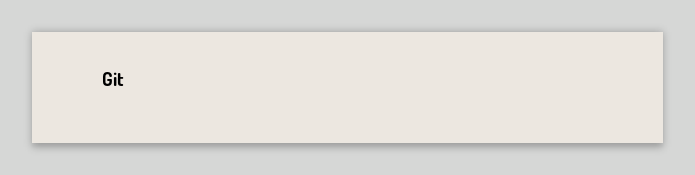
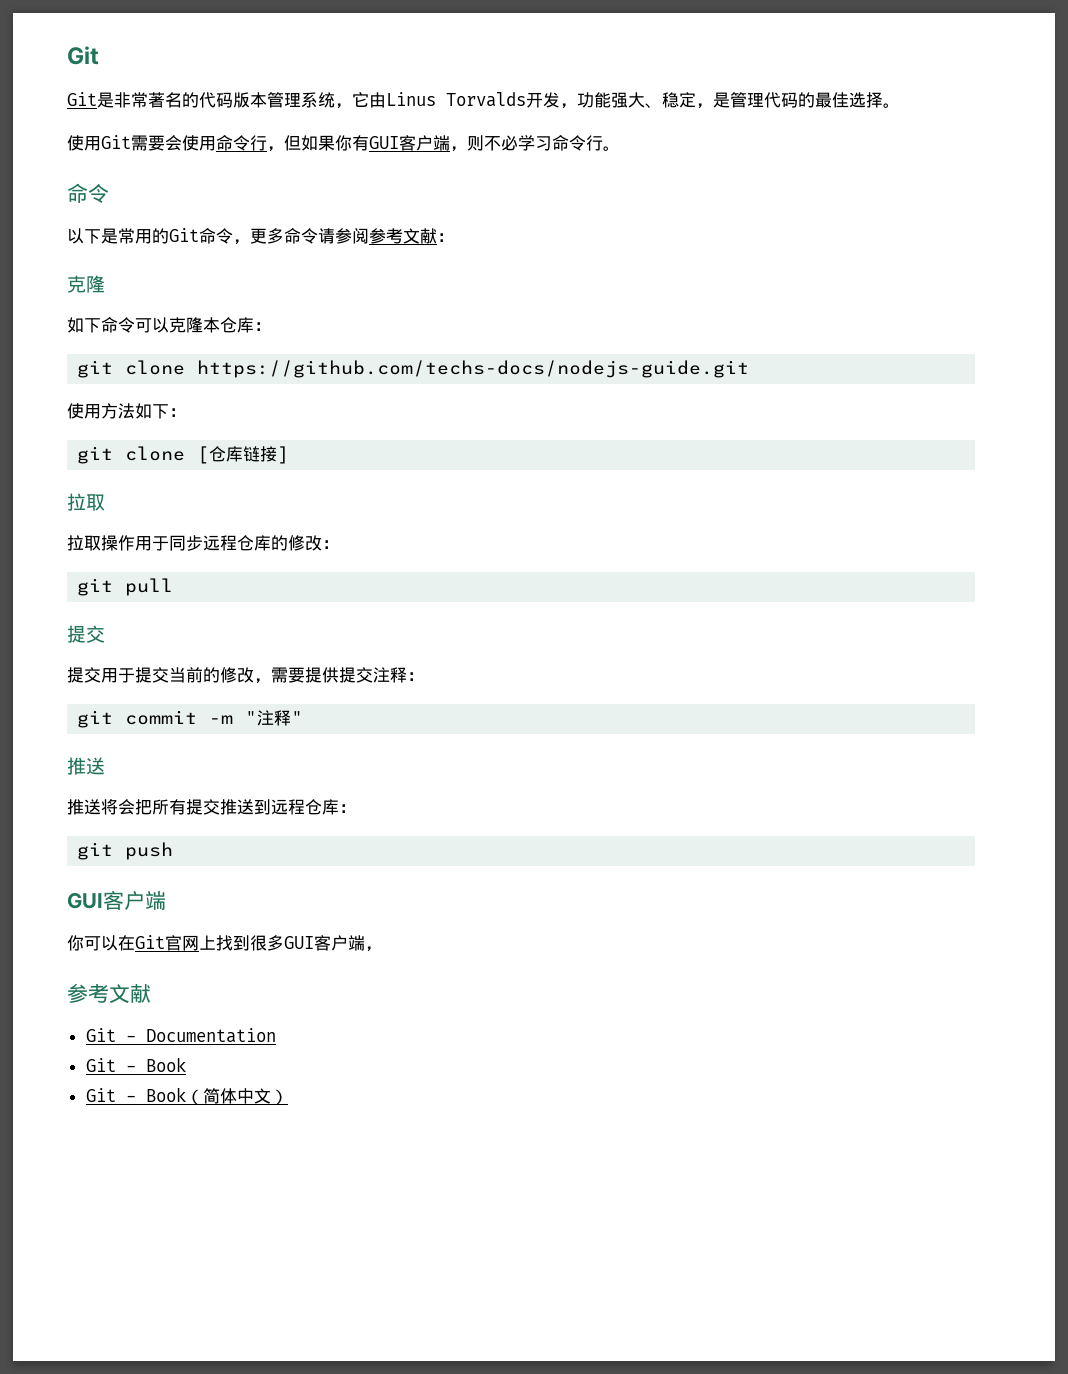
[102,72,124,86] Git -> [67,46,99,65] [67,92,900,109] [67,135,620,152] [67,183,109,204] [67,228,454,245] [67,275,105,293] [67,317,271,333] [77,360,750,378] [67,403,186,419] [77,446,290,464] [67,493,105,511] [67,535,339,551] [77,578,174,596] [67,625,105,643] [67,667,424,684] [77,710,304,728] [67,757,105,775] [67,799,356,815] [77,842,174,860] [67,890,166,910] [67,935,382,952] [67,983,151,1004] [85,1028,276,1043] [85,1057,186,1072] [85,1087,288,1105] Git // Git是非常著名的代码版本管理系统，它由Linus Torvalds开发，功能强大、稳定，是管理代码的最佳选择。 // 使用Git需要会使用命令行，但如果你有GUI客户端，则不必学习命令行。 // 命令 // 以下是常用的Git命令，更多命令请参阅参考文献： // 克隆 // 如下命令可以克隆本仓库： // git clone https://github.com/techs-docs/nodejs-guide.git // 使用方法如下： // git clone [仓库链接] // 拉取 // 拉取操作用于同步远程仓库的修改： // git pull // 提交 // 提交用于提交当前的修改，需要提供提交注释： // git commit -m "注释" // 推送 // 推送将会把所有提交推送到远程仓库： // git push // GUI客户端 // 你可以在Git官网上找到很多GUI客户端， // 参考文献 // Git - Documentation // Git - Book // Git - Book（简体中文）

